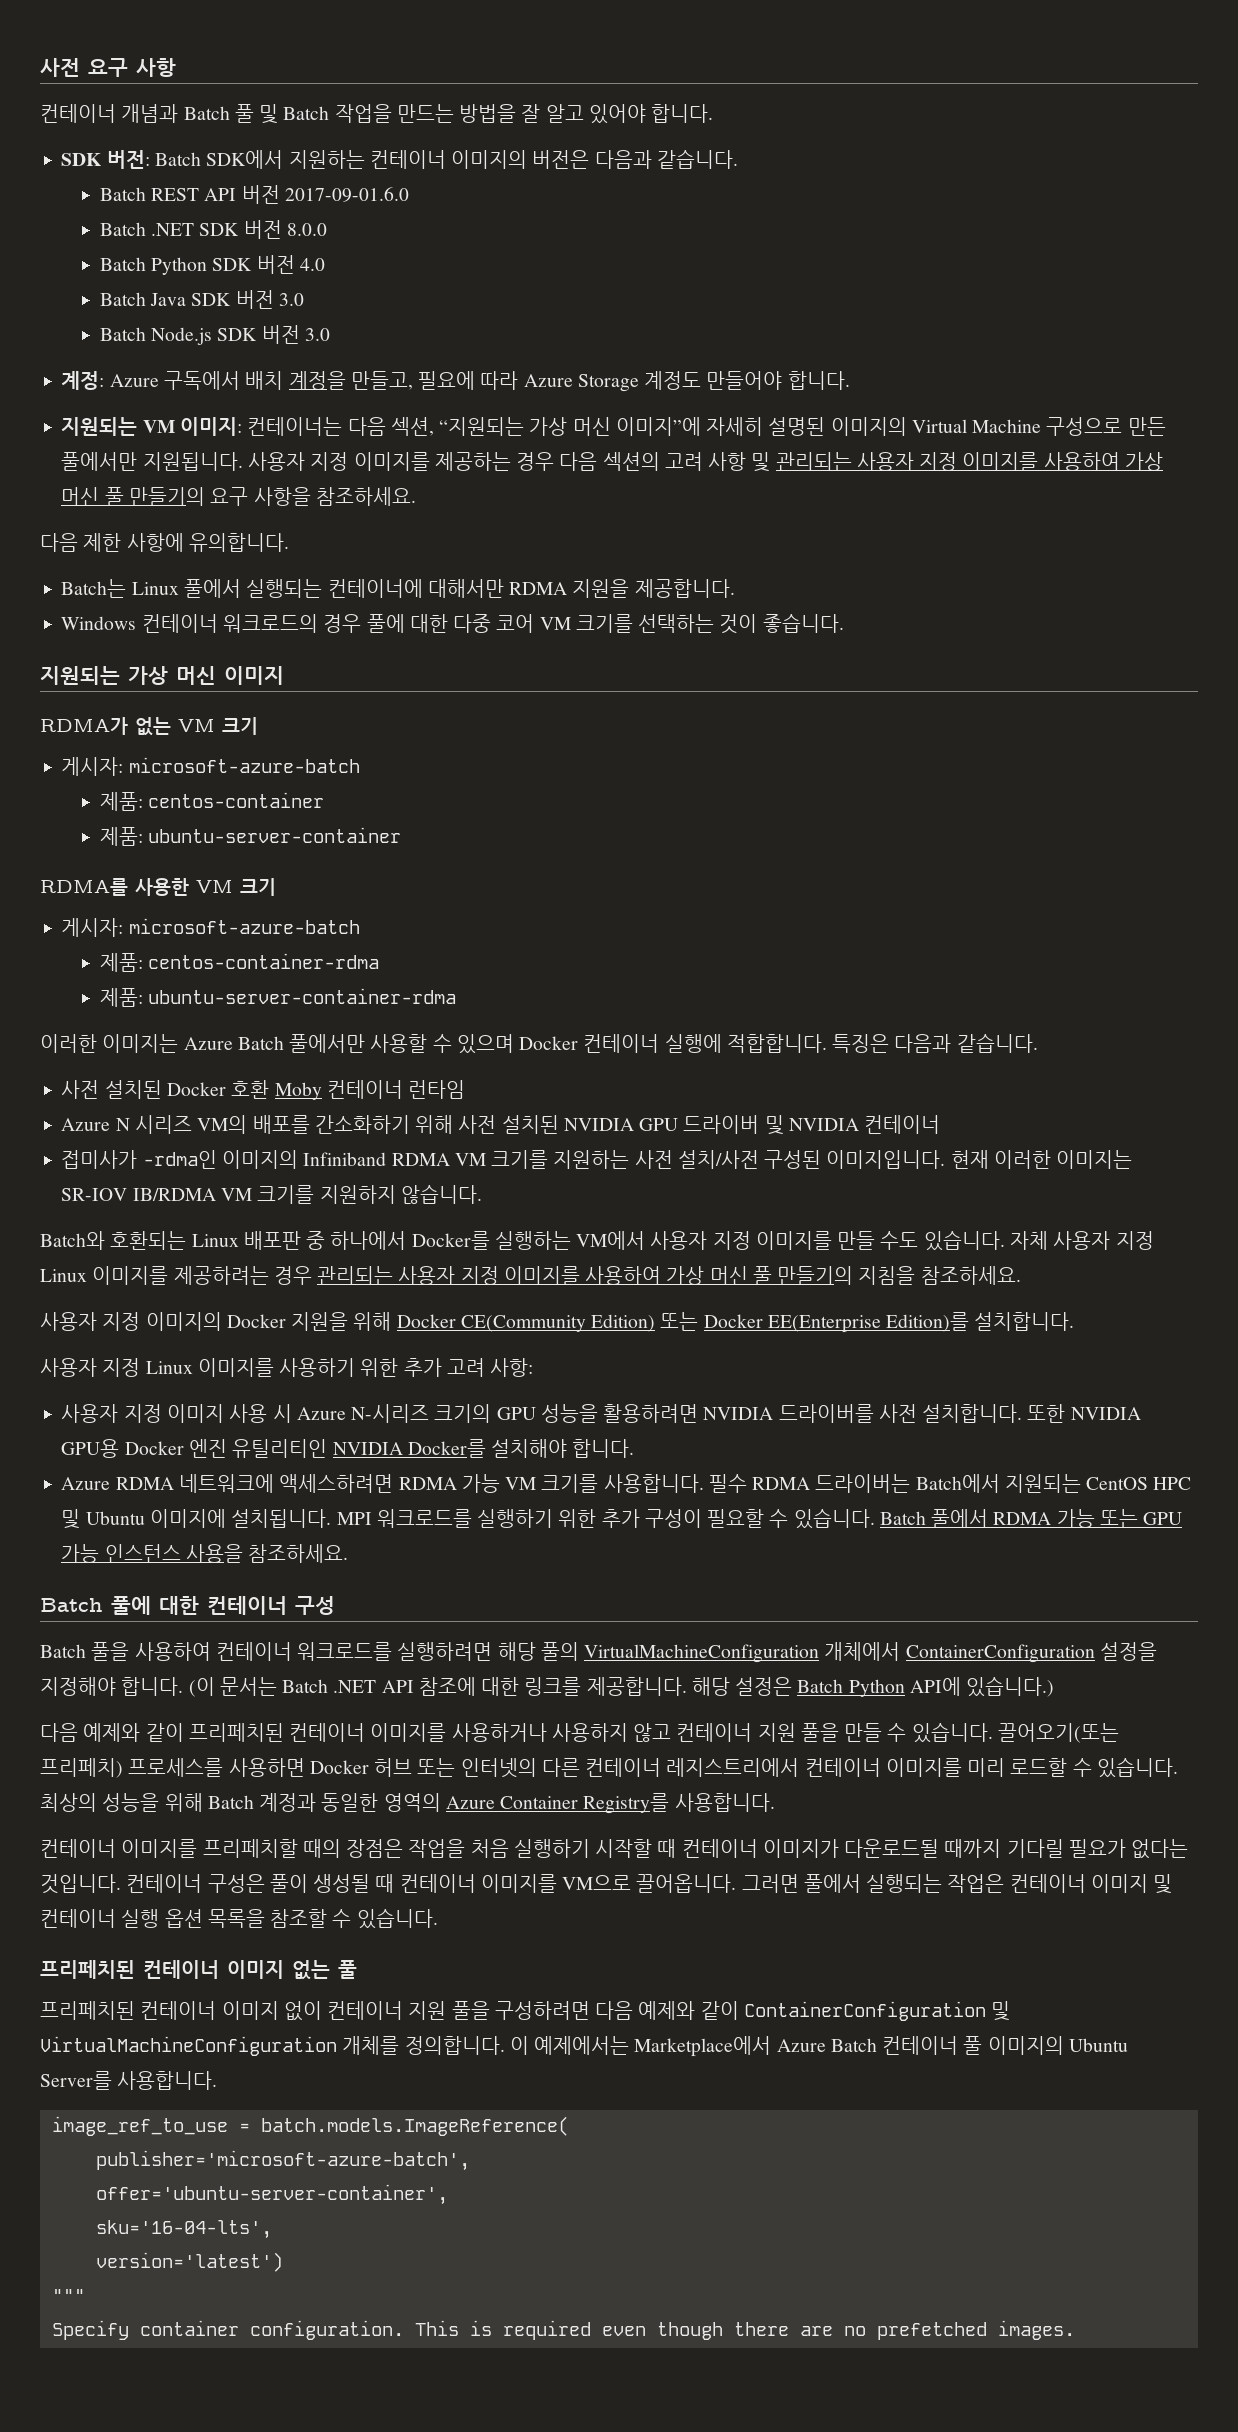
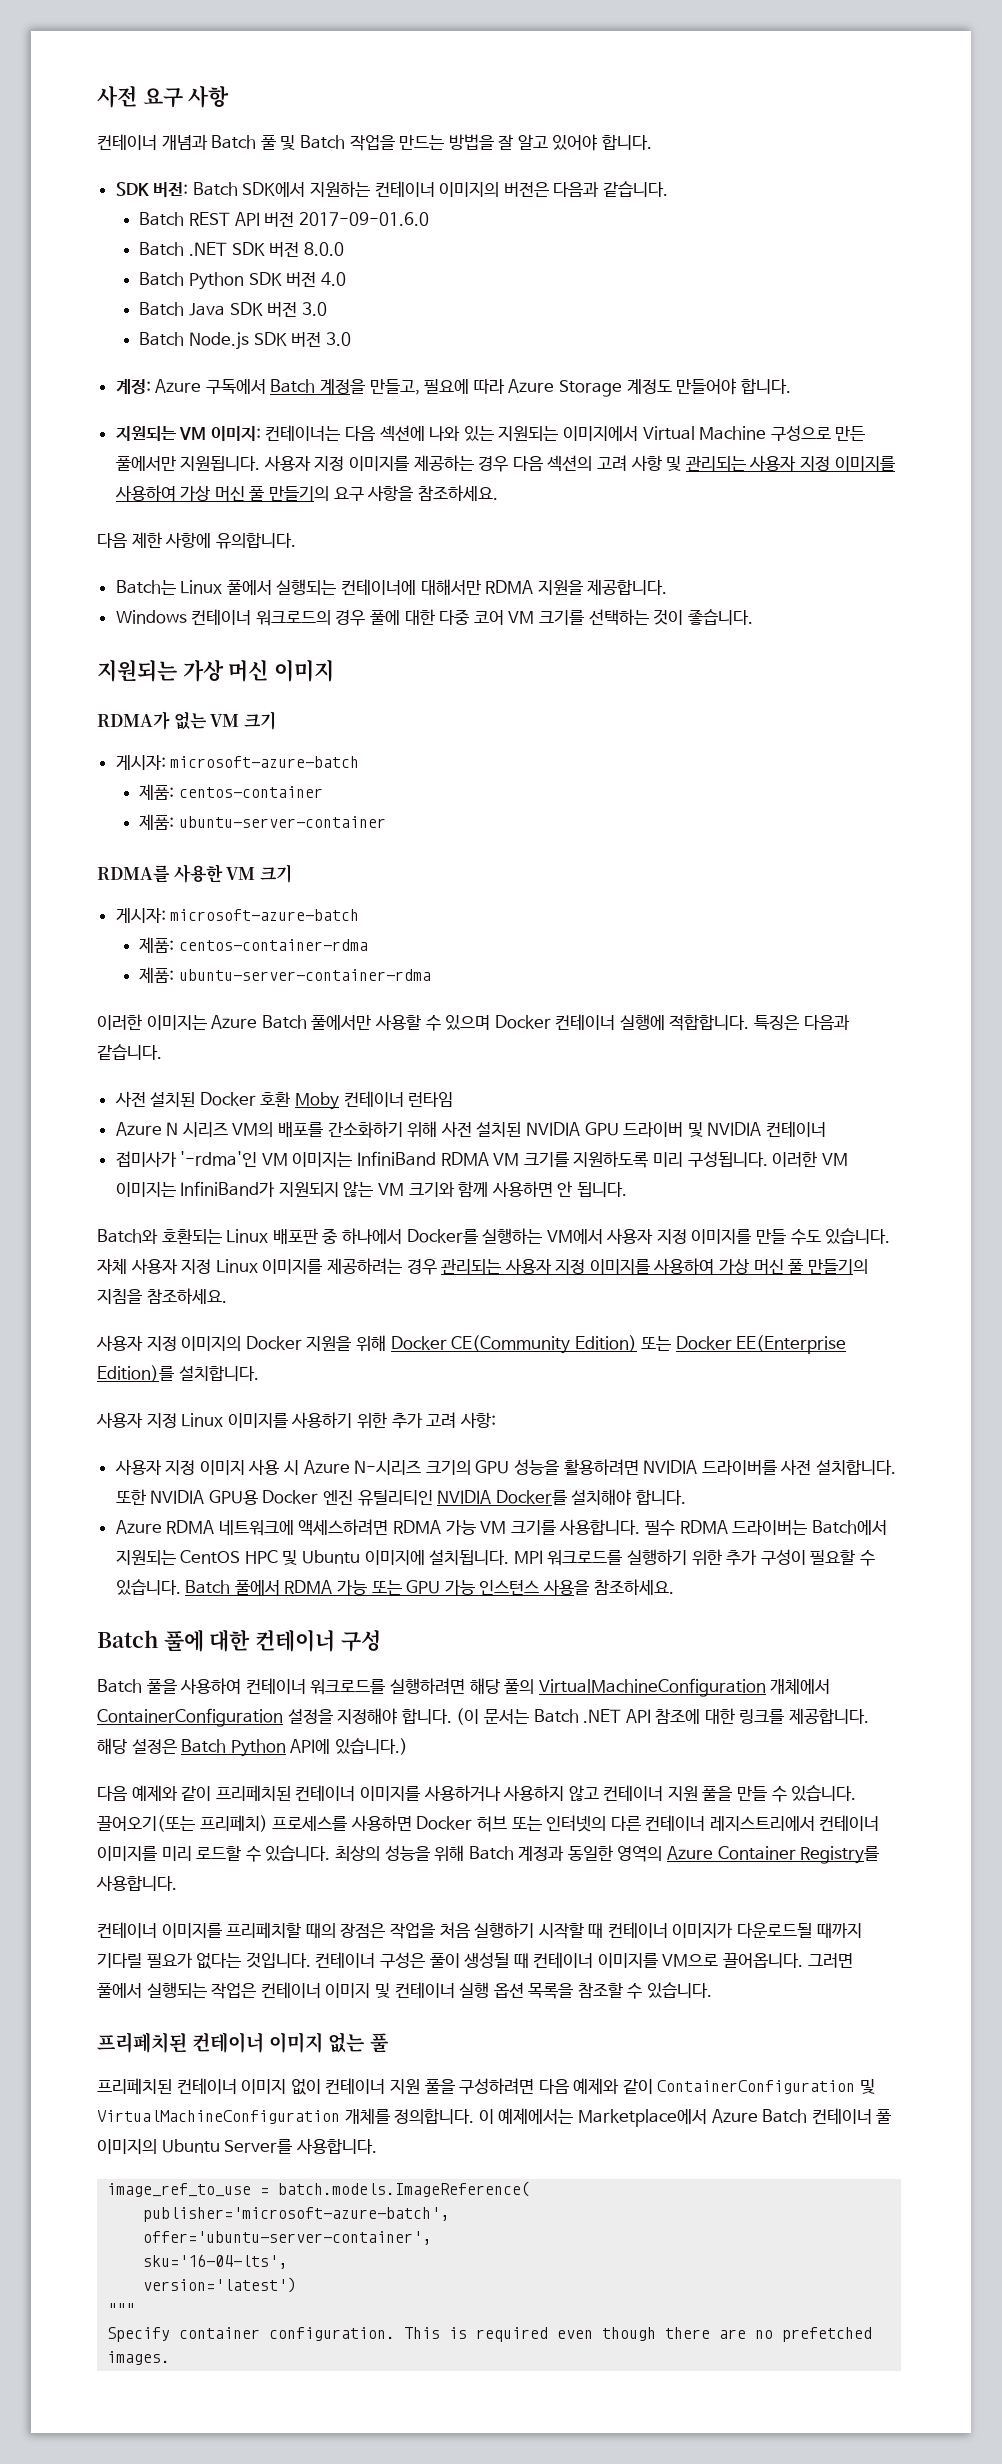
[245,371,284,390] 배치 -> [270,379,316,393] Batch
[390,417,907,436] 섹션, “지원되는 가상 머신 이미지”에 자세히 설명된 이미지의 -> [379,425,639,441] 섹션에 나와 있는 지원되는 이미지에서
[142,1150,1133,1169] [61,1184,482,1204] -rdma인 이미지의 Infiniband RDMA VM 크기를 지원하는 사전 설치/사전 구성된 이미지입니다. 현재 이러한 이미지는 SR-IOV IB/RDMA VM 크기를 지원하지 않습니다. -> [180,1151,848,1168] [115,1181,627,1197] '-rdma'인 VM 이미지는 InfiniBand RDMA VM 크기를 지원하도록 미리 구성됩니다. 이러한 VM 이미지는 InfiniBand가 지원되지 않는 VM 크기와 함께 사용하면 안 됩니다.

